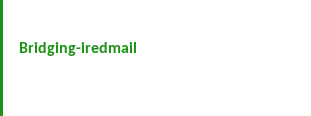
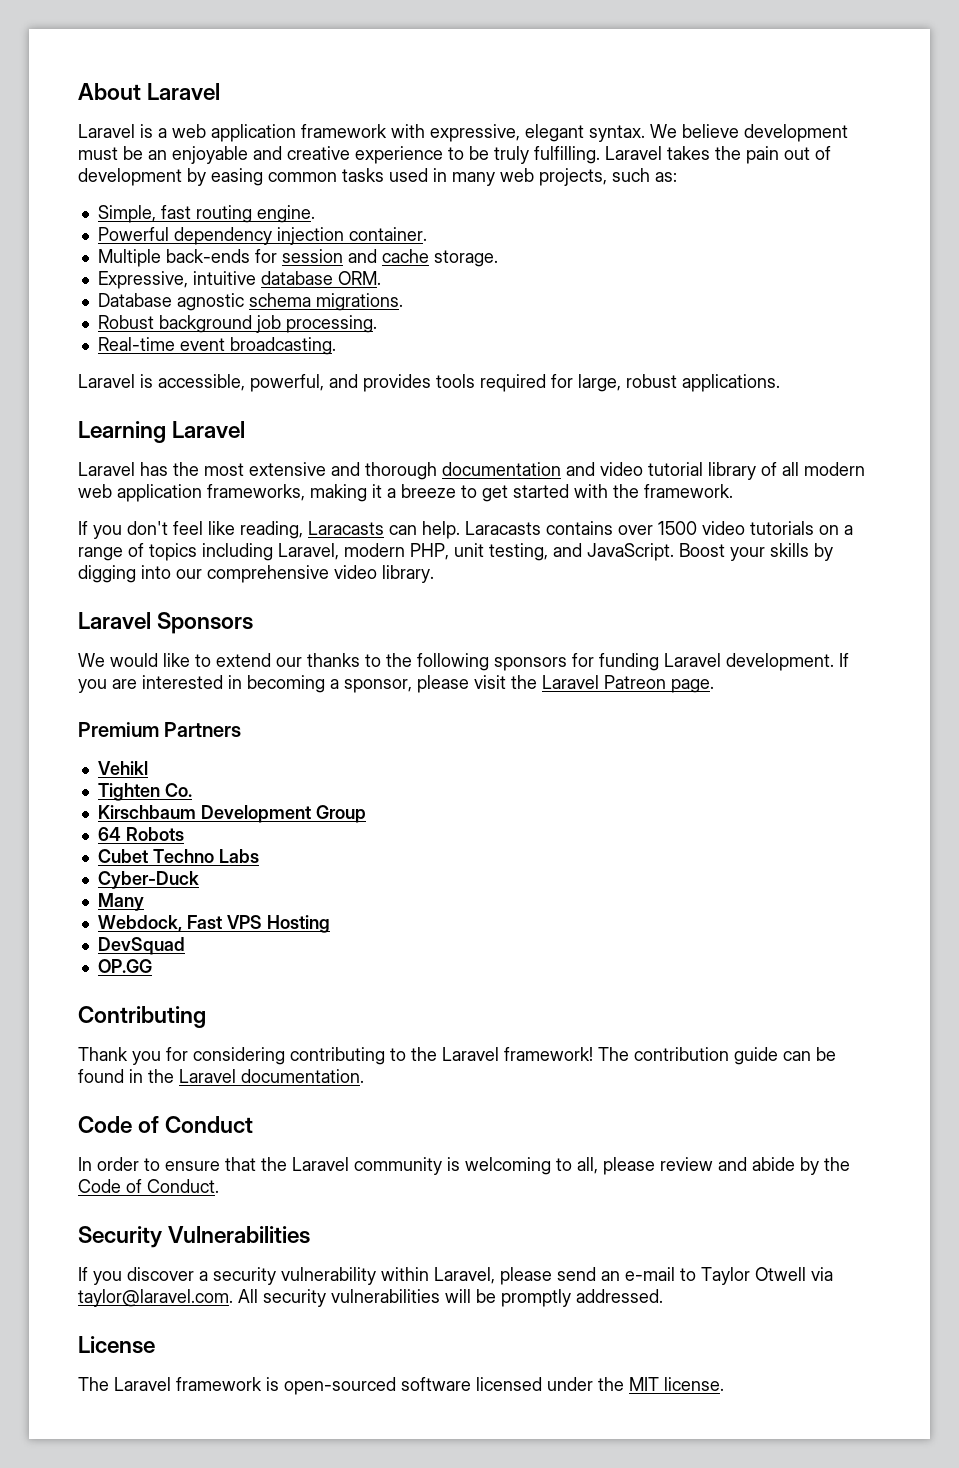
[19,42,137,56] Bridging-iredmail -> [78,83,221,100] [78,124,848,142] [78,146,831,164] [78,168,677,186] [97,205,315,223] [97,227,427,245] [97,249,498,267] [97,271,381,289] [97,293,403,311] [97,315,377,333] [97,337,336,355] [78,374,780,392] [78,421,246,443] [78,462,865,480] [78,484,733,502] [78,521,853,539] [78,543,833,561] [78,565,434,583] [78,612,254,634] [78,653,849,671] [78,675,714,693] [78,722,242,737] [97,761,148,775] [97,783,192,801] [97,805,366,823] [97,827,184,841] [97,849,259,863] [97,871,199,889] [97,893,144,911] [97,915,330,933] [97,937,185,955] [97,959,152,973] [78,1006,206,1028] [78,1047,836,1065] [78,1069,364,1083] [78,1116,254,1133] [78,1157,850,1175] [78,1179,219,1193] [78,1226,311,1248] [78,1267,833,1285] [78,1289,663,1307] [78,1336,155,1354] [78,1377,724,1395] About Laravel // Laravel is a web application framework with expressive, elegant syntax. We believe development must be an enjoyable and creative experience to be truly fulfilling. Laravel takes the pain out of development by easing common tasks used in many web projects, such as: // Simple, fast routing engine. // Powerful dependency injection container. // Multiple back-ends for session and cache storage. // Expressive, intuitive database ORM. // Database agnostic schema migrations. // Robust background job processing. // Real-time event broadcasting. // Laravel is accessible, powerful, and provides tools required for large, robust applications. // Learning Laravel // Laravel has the most extensive and thorough documentation and video tutorial library of all modern web application frameworks, making it a breeze to get started with the framework. // If you don't feel like reading, Laracasts can help. Laracasts contains over 1500 video tutorials on a range of topics including Laravel, modern PHP, unit testing, and JavaScript. Boost your skills by digging into our comprehensive video library. // Laravel Sponsors // We would like to extend our thanks to the following sponsors for funding Laravel development. If you are interested in becoming a sponsor, please visit the Laravel Patreon page. // Premium Partners // Vehikl // Tighten Co. // Kirschbaum Development Group // 64 Robots // Cubet Techno Labs // Cyber-Duck // Many // Webdock, Fast VPS Hosting // DevSquad // OP.GG // Contributing // Thank you for considering contributing to the Laravel framework! The contribution guide can be found in the Laravel documentation. // Code of Conduct // In order to ensure that the Laravel community is welcoming to all, please review and abide by the Code of Conduct. // Security Vulnerabilities // If you discover a security vulnerability within Laravel, please send an e-mail to Taylor Otwell via taylor@laravel.com. All security vulnerabilities will be promptly addressed. // License // The Laravel framework is open-sourced software licensed under the MIT license.

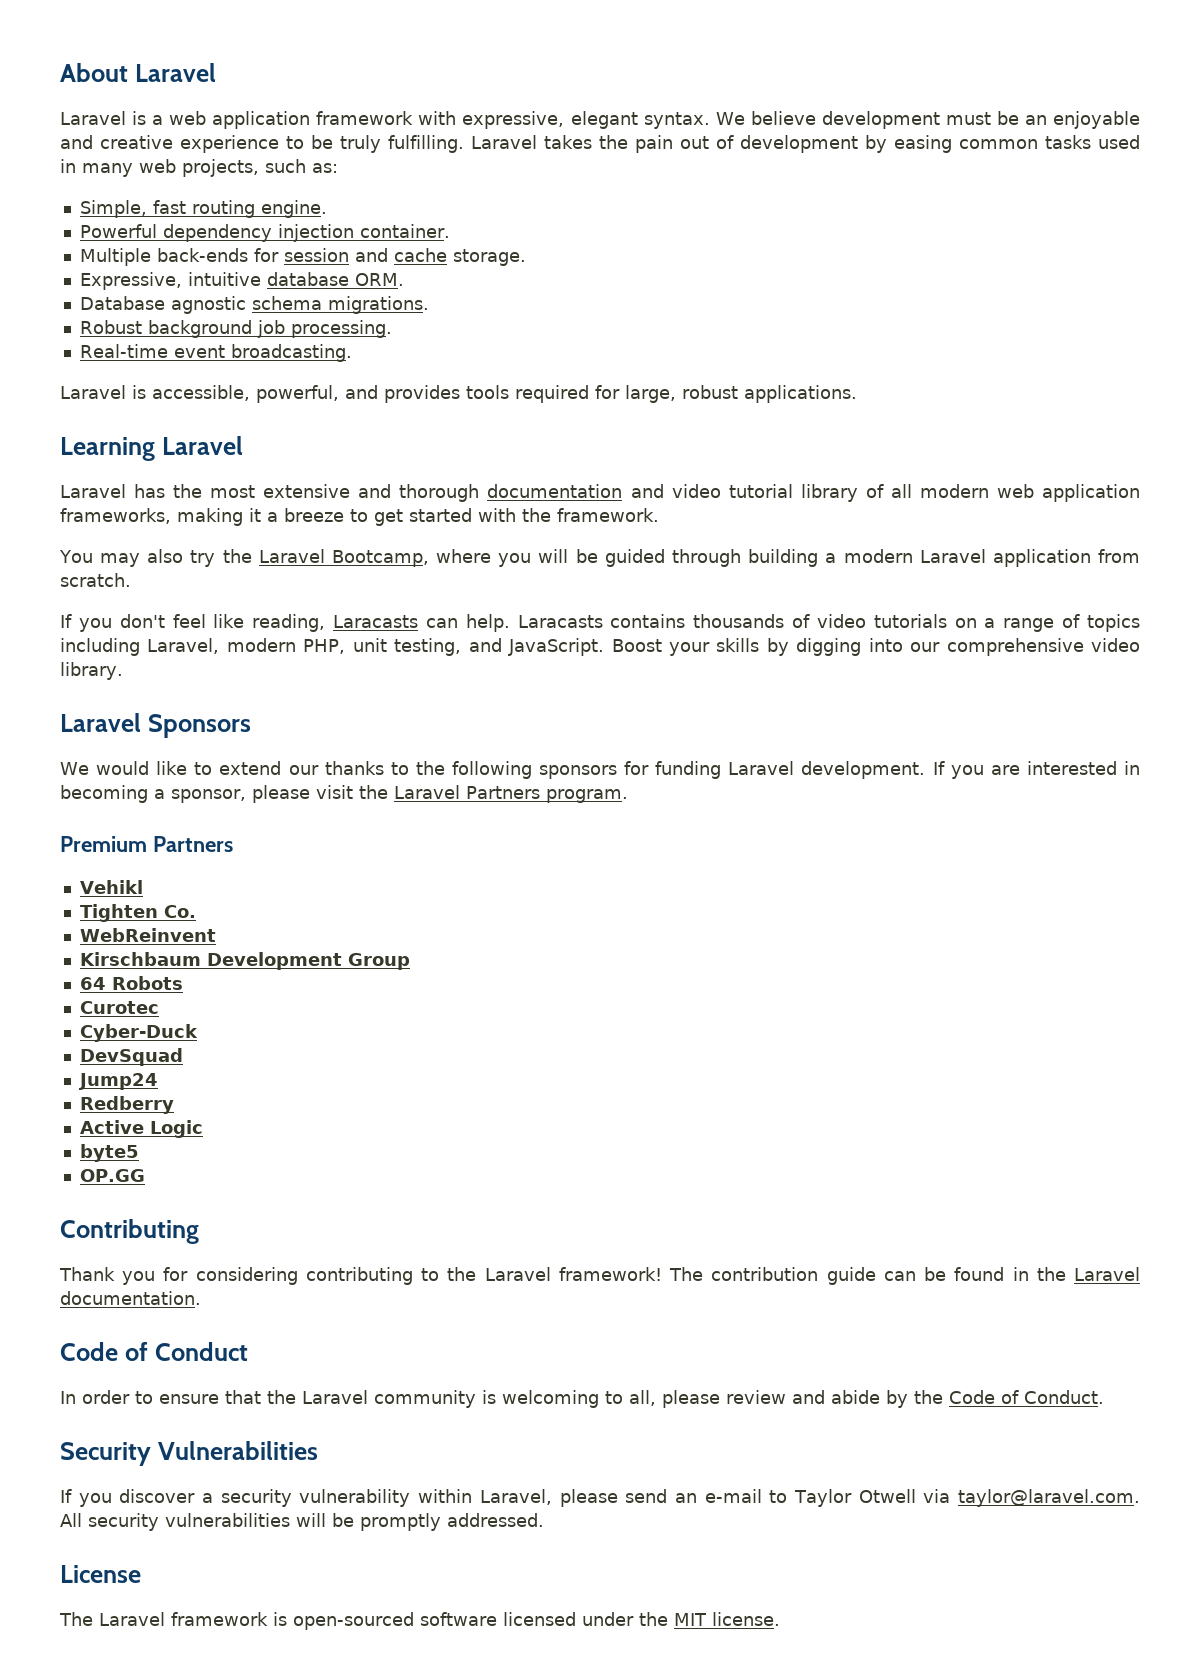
(733, 491) none -> [59,549,1141,567] [60,573,131,587] // You may also try the Laravel Bootcamp, where you will be guided through building a modern Laravel application from scratch.
[618,521,697,535] over 1500 -> [693,614,811,628] thousands of
[604,675,714,693] Patreon page. -> [466,786,628,803] Partners program.
(192, 790) none -> [79,928,216,942] // WebReinvent
[97,849,259,863] [97,871,199,889] [97,893,144,911] [97,915,330,933] [97,937,185,955] Cubet Techno Labs // Cyber-Duck // Many // Webdock, Fast VPS Hosting // DevSquad -> [79,1001,159,1014] [79,1024,198,1042] [79,1048,183,1066] [77,1073,158,1090] [79,1096,174,1114] [79,1120,203,1138] [79,1144,139,1162] Curotec // Cyber-Duck // DevSquad // Jump24 // Redberry // Active Logic // byte5

